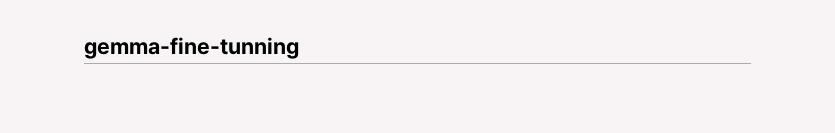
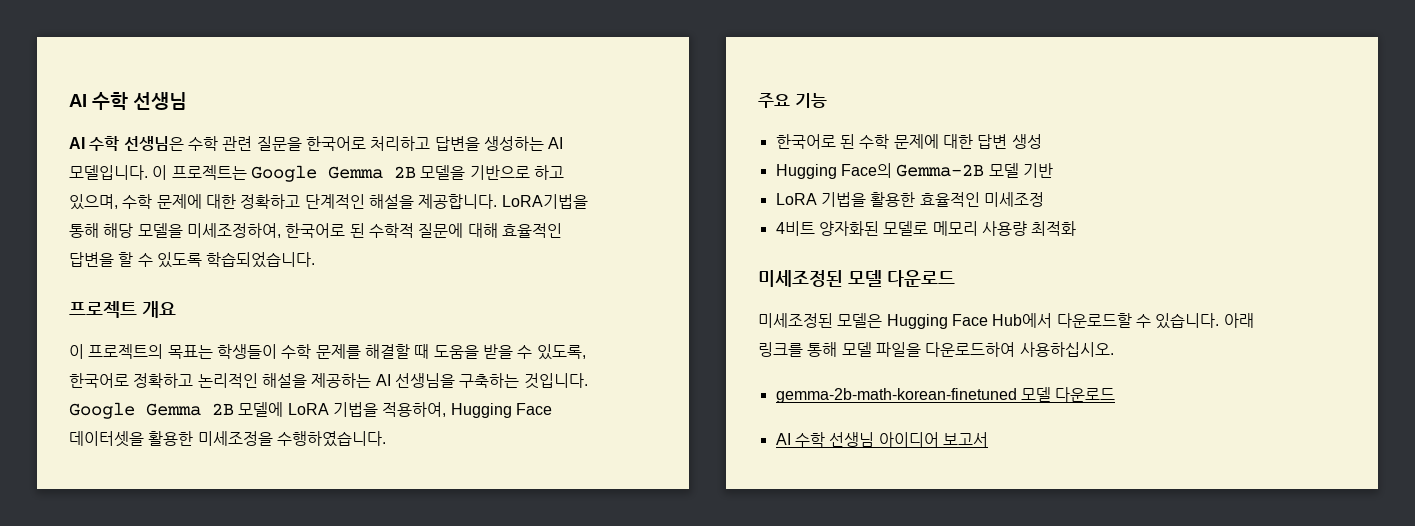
[84,37,299,59] gemma-fine-tunning -> [69,92,187,110] [69,136,564,151] [69,165,564,182] [69,194,588,210] [69,223,562,238] [69,252,316,268] [69,301,176,318] [69,344,586,360] [69,373,588,389] [69,402,552,419] [69,431,386,447] [758,93,827,108] [775,134,1042,149] [775,163,1053,179] [775,192,1044,207] [775,221,1077,236] [758,270,955,287] [758,313,1254,329] [758,342,1114,357] [775,387,1116,403] [775,432,988,447] AI 수학 선생님 // AI 수학 선생님은 수학 관련 질문을 한국어로 처리하고 답변을 생성하는 AI 모델입니다. 이 프로젝트는 Google Gemma 2B 모델을 기반으로 하고 있으며, 수학 문제에 대한 정확하고 단계적인 해설을 제공합니다. LoRA기법을 통해 해당 모델을 미세조정하여, 한국어로 된 수학적 질문에 대해 효율적인 답변을 할 수 있도록 학습되었습니다. // 프로젝트 개요 // 이 프로젝트의 목표는 학생들이 수학 문제를 해결할 때 도움을 받을 수 있도록, 한국어로 정확하고 논리적인 해설을 제공하는 AI 선생님을 구축하는 것입니다. Google Gemma 2B 모델에 LoRA 기법을 적용하여, Hugging Face 데이터셋을 활용한 미세조정을 수행하였습니다. // 주요 기능 // 한국어로 된 수학 문제에 대한 답변 생성 // Hugging Face의 Gemma-2B 모델 기반 // LoRA 기법을 활용한 효율적인 미세조정 // 4비트 양자화된 모델로 메모리 사용량 최적화 // 미세조정된 모델 다운로드 // 미세조정된 모델은 Hugging Face Hub에서 다운로드할 수 있습니다. 아래 링크를 통해 모델 파일을 다운로드하여 사용하십시오. // gemma-2b-math-korean-finetuned 모델 다운로드 // AI 수학 선생님 아이디어 보고서

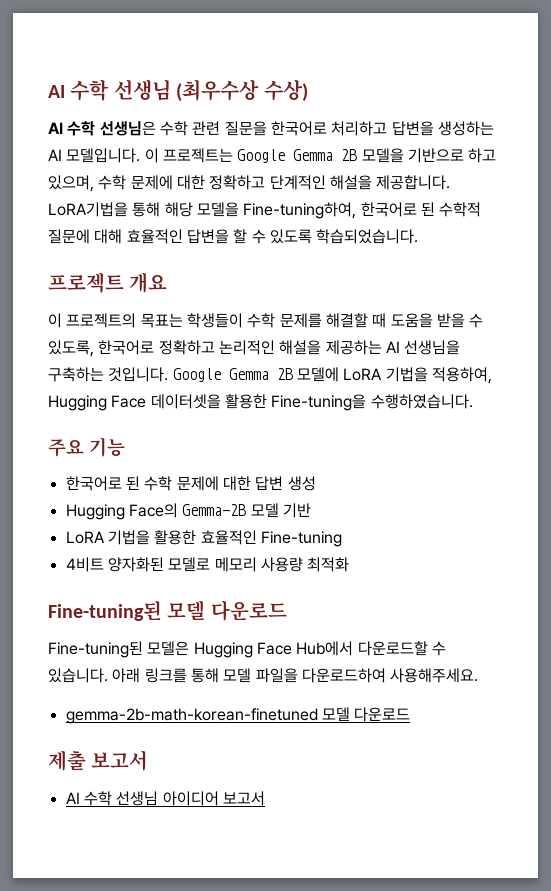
[69,92,187,110] AI 수학 선생님 -> [48,79,308,102] AI 수학 선생님 (최우수상 수상)
[186,223,281,238] 미세조정하여, -> [243,202,357,219] Fine-tuning하여,
[197,431,273,446] 미세조정을 -> [271,394,367,411] Fine-tuning을
[983,192,1044,207] 미세조정 -> [260,531,342,547] Fine-tuning
[758,270,955,287] [758,313,833,328] 미세조정된 모델 다운로드 // 미세조정된 -> [48,600,287,621] [48,641,143,658] Fine-tuning된 모델 다운로드 // Fine-tuning된
[1019,342,1114,357] 사용하십시오. -> [390,668,479,683] 사용해주세요.
(1116, 394) none -> [48,750,149,771] // 제출 보고서

